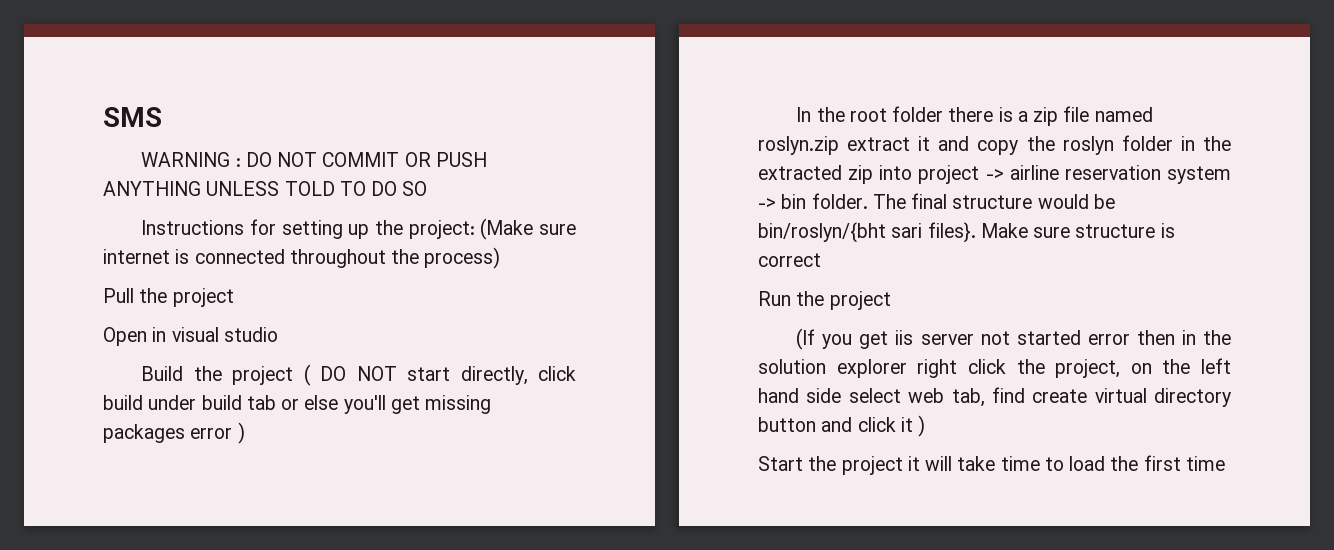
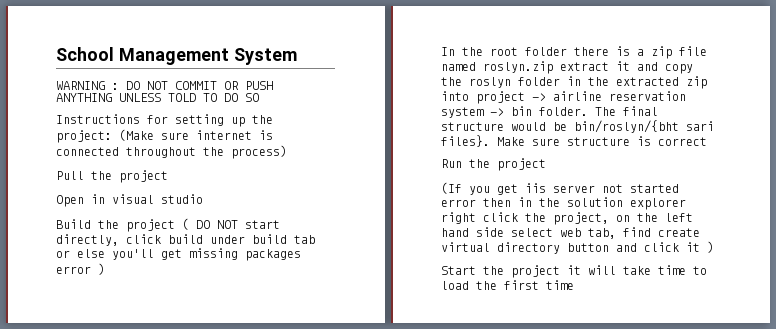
[103,107,162,127] SMS -> [56,47,297,65] School Management System

